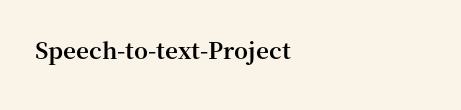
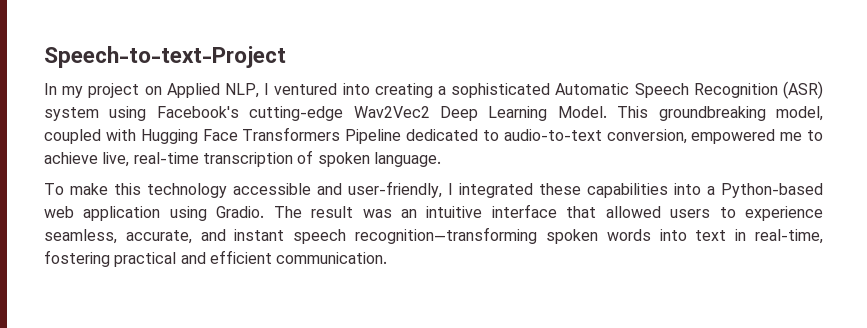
(291, 53) none -> [44,81,823,99] [44,106,824,121] [44,127,824,144] [44,150,441,167] [44,181,823,198] [44,204,824,221] [44,227,824,244] [44,250,388,267] // In my project on Applied NLP, I ventured into creating a sophisticated Automatic Speech Recognition (ASR) system using Facebook's cutting-edge Wav2Vec2 Deep Learning Model. This groundbreaking model, coupled with Hugging Face Transformers Pipeline dedicated to audio-to-text conversion, empowered me to achieve live, real-time transcription of spoken language. // To make this technology accessible and user-friendly, I integrated these capabilities into a Python-based web application using Gradio. The result was an intuitive interface that allowed users to experience seamless, accurate, and instant speech recognition—transforming spoken words into text in real-time, fostering practical and efficient communication.

